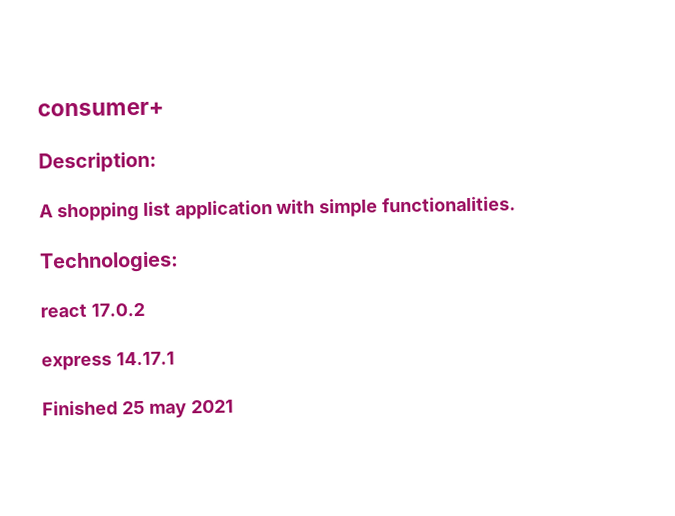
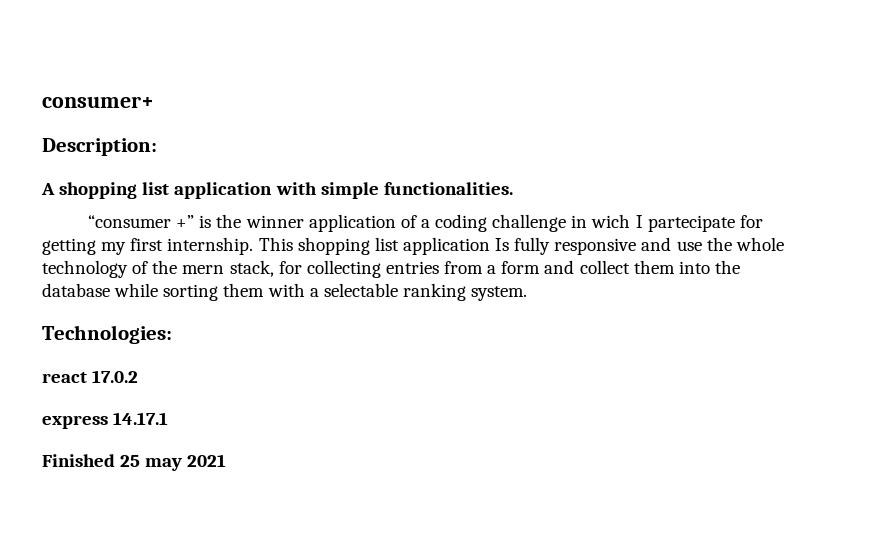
(517, 204) none -> [87,214,763,232] [42,237,784,255] [42,260,740,278] [42,283,528,301] // “consumer +” is the winner application of a coding challenge in wich I partecipate for getting my first internship. This shopping list application Is fully responsive and use the whole technology of the mern stack, for collecting entries from a form and collect them into the database while sorting them with a selectable ranking system.

